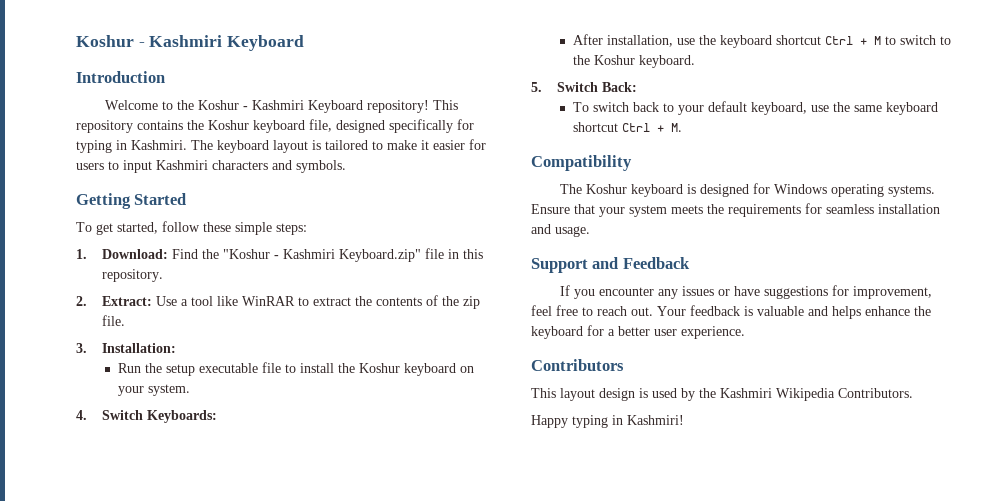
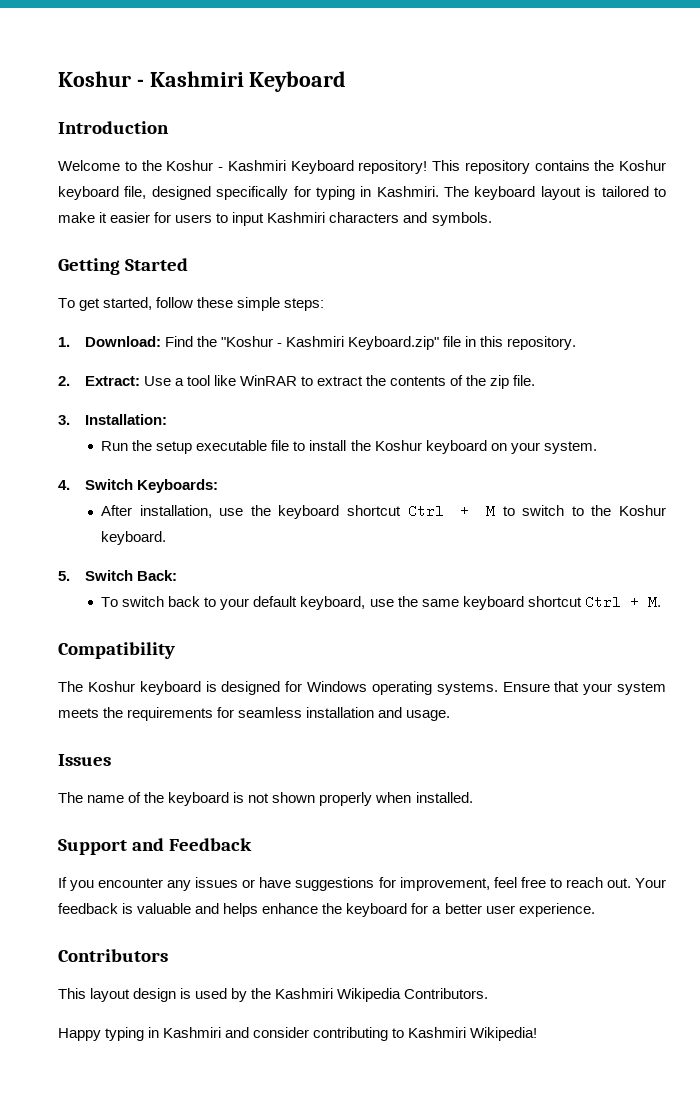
(590, 231) none -> [58,754,111,766] [58,792,473,806] // Issues // The name of the keyboard is not shown properly when installed.
[627,415,684,425] Kashmiri! -> [163,1027,538,1041] Kashmiri and consider contributing to Kashmiri Wikipedia!

